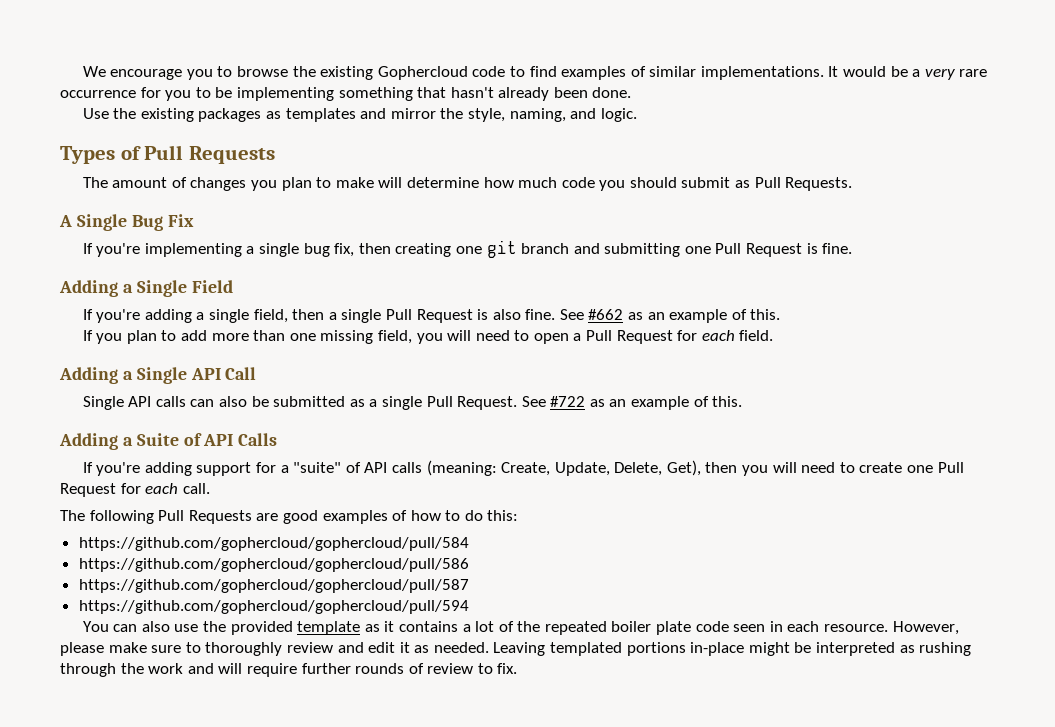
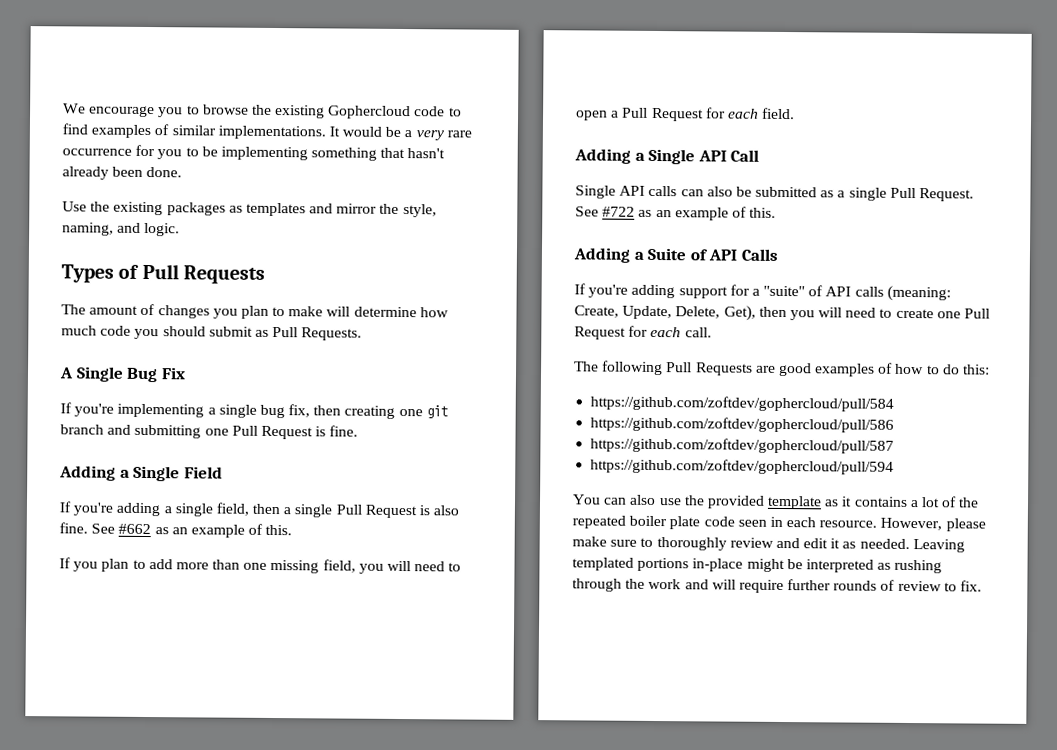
[78,537,469,551] [78,558,469,572] [78,579,469,593] [78,600,469,614] https://github.com/gophercloud/gophercloud/pull/584 // https://github.com/gophercloud/gophercloud/pull/586 // https://github.com/gophercloud/gophercloud/pull/587 // https://github.com/gophercloud/gophercloud/pull/594 -> [590,395,895,412] [590,416,895,433] [590,437,895,454] [590,458,895,475] https://github.com/zoftdev/gophercloud/pull/584 // https://github.com/zoftdev/gophercloud/pull/586 // https://github.com/zoftdev/gophercloud/pull/587 // https://github.com/zoftdev/gophercloud/pull/594

